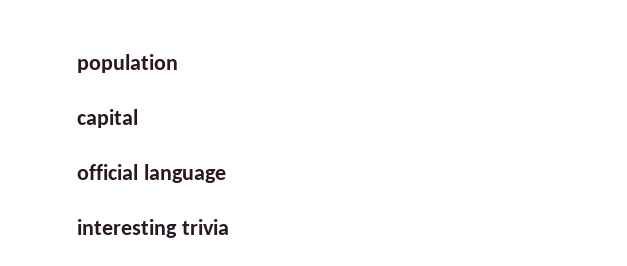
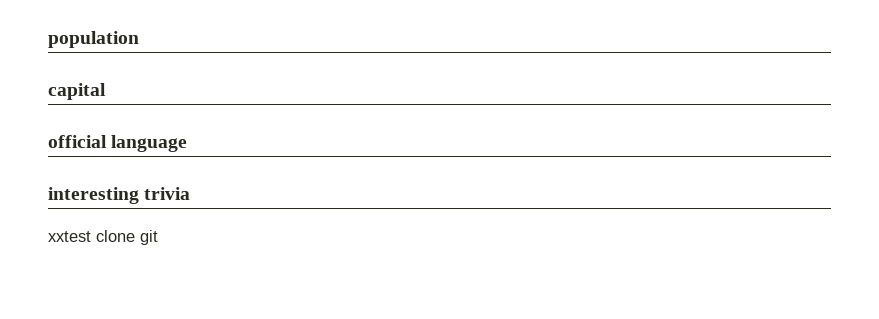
(229, 227) none -> [48,230,158,245] // xxtest clone git

